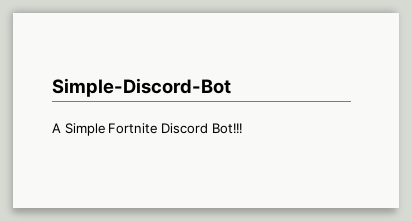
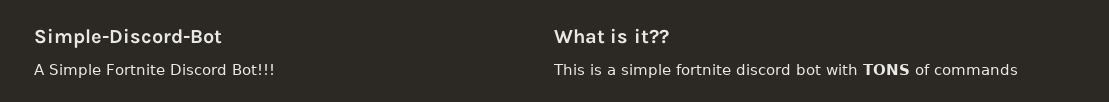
(242, 128) none -> [554,28,669,44] [553,64,1018,78] // What is it?? // This is a simple fortnite discord bot with TONS of commands

